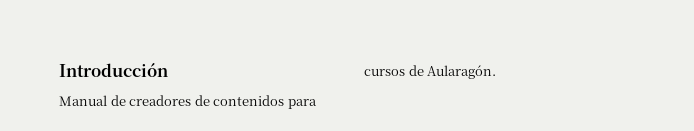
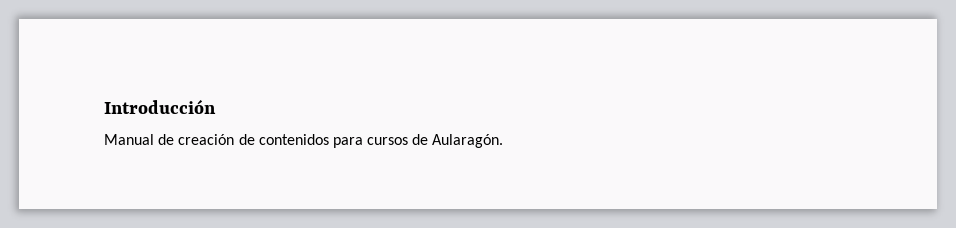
[129,95,192,106] creadores -> [178,134,235,145] creación

